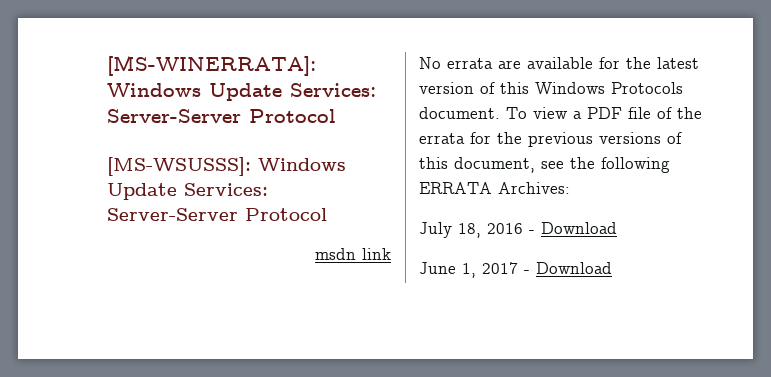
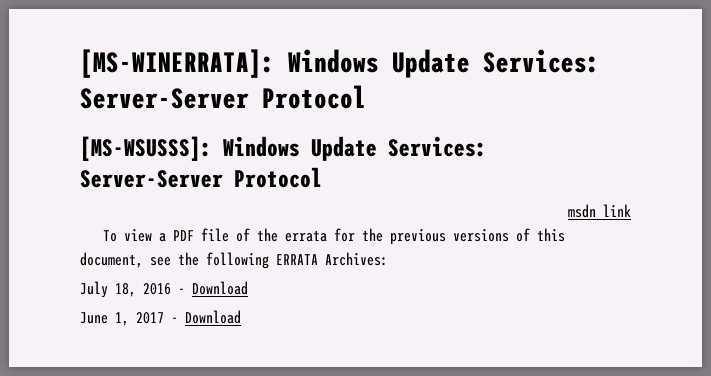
[419,57,699,69] [419,82,683,94] [419,107,500,119] No errata are available for the latest version of this Windows Protocols document. -> (631, 210) none

